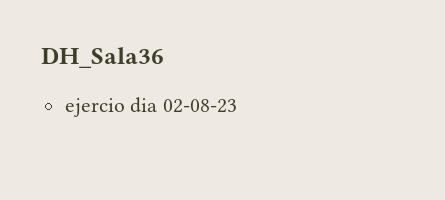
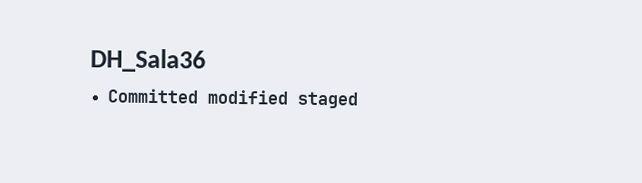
[64,97,238,117] ejercio dia 02-08-23 -> [107,88,359,109] Committed modified staged

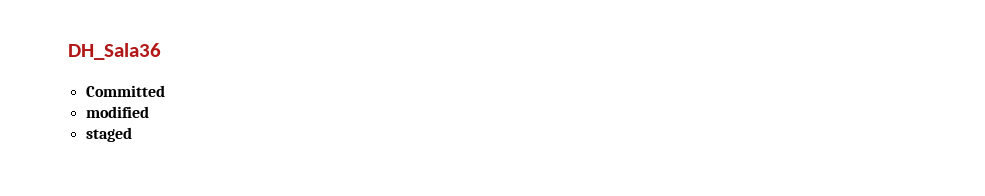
(200, 96) none -> (165, 91) //
(290, 97) none -> (149, 112) //

